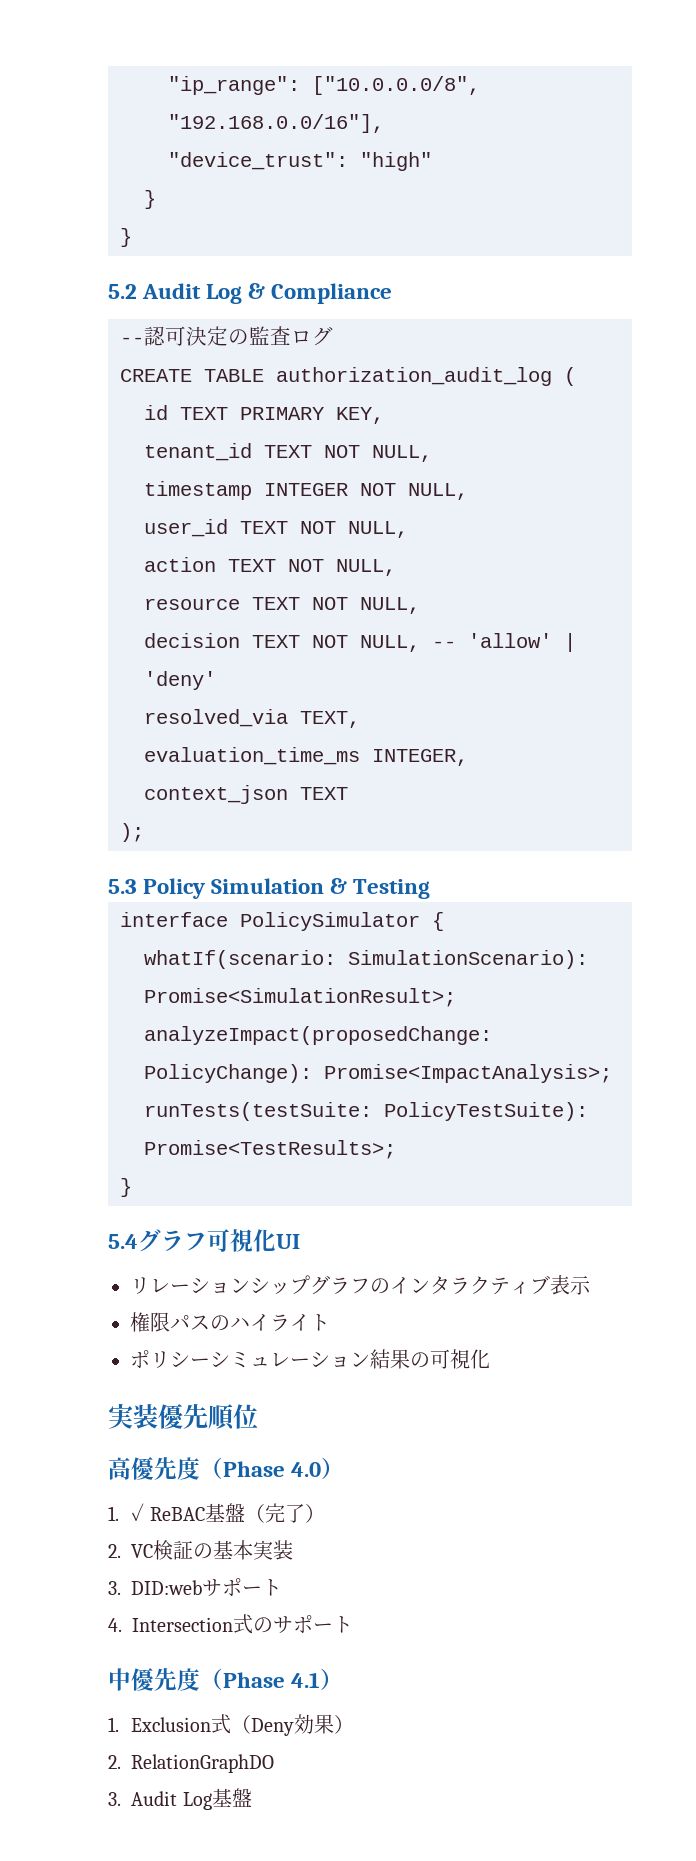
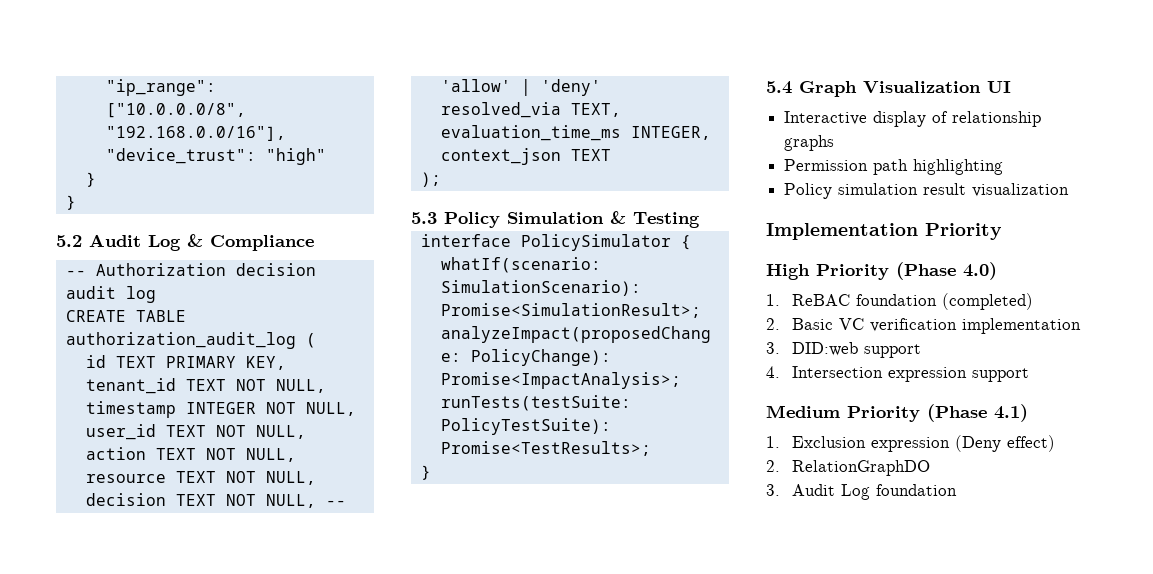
[144,326,333,346] 認可決定の監査ログ -> [95,263,316,276] [65,286,156,303] Authorization decision audit log
[138,1229,300,1252] [130,1275,591,1295] [130,1312,330,1332] [130,1349,490,1369] [108,1403,258,1430] [108,1457,345,1480] [108,1503,325,1523] [108,1540,294,1560] グラフ可視化UI // リレーションシップグラフのインタラクティブ表示 // 権限パスのハイライト // ポリシーシミュレーション結果の可視化 // 実装優先順位 // 高優先度（Phase 4.0） // 1. ✓ ReBAC基盤（完了） // 2. VC検証の基本実装 -> [799,81,1011,97] [784,111,1042,127] [784,135,835,151] [784,159,1004,175] [784,183,1070,199] [766,223,1002,240] [766,262,997,280] [766,293,1034,310] [766,318,1082,334] Graph Visualization UI // Interactive display of relationship graphs // Permission path highlighting // Policy simulation result visualization // Implementation Priority // High Priority (Phase 4.0) // 1. ReBAC foundation (completed) // 2. Basic VC verification implementation
[202,1578,283,1596] サポート -> [864,344,922,358] support
[233,1614,353,1634] [108,1668,344,1691] 式のサポート // 中優先度（Phase 4.1） -> [888,367,1030,382] [766,404,1028,422] expression support // Medium Priority (Phase 4.1)
[211,1714,355,1736] 式（Deny効果） -> [871,435,1056,452] expression (Deny effect)
[211,1788,252,1807] 基盤 -> [876,484,958,496] foundation

